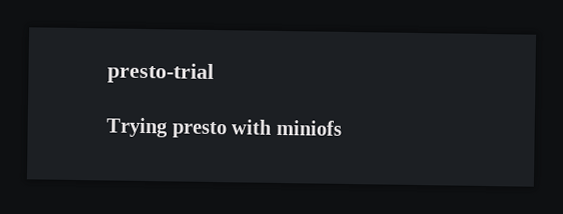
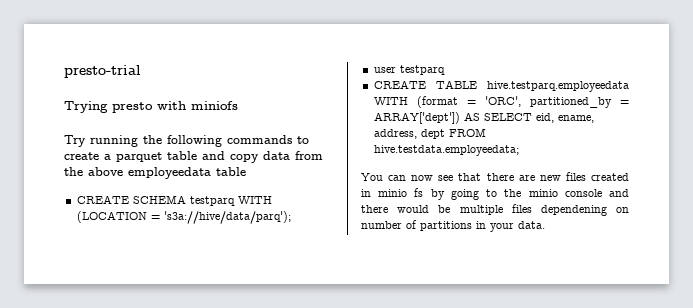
(342, 127) none -> [64,135,309,147] [64,151,323,163] [64,167,246,179] [76,195,272,206] [76,211,291,224] [373,65,445,75] [373,80,629,92] [373,96,629,108] [373,112,594,124] [373,128,486,139] [373,145,519,156] [361,172,629,181] [361,188,629,200] [361,204,629,216] [361,220,545,232] // Try running the following commands to create a parquet table and copy data from the above employeedata table // CREATE SCHEMA testparq WITH (LOCATION = 's3a://hive/data/parq'); // user testparq // CREATE TABLE hive.testparq.employeedata WITH (format = 'ORC', partitioned_by = ARRAY['dept']) AS SELECT eid, ename, address, dept FROM hive.testdata.employeedata; // You can now see that there are new files created in minio fs by going to the minio console and there would be multiple files dependening on number of partitions in your data.

